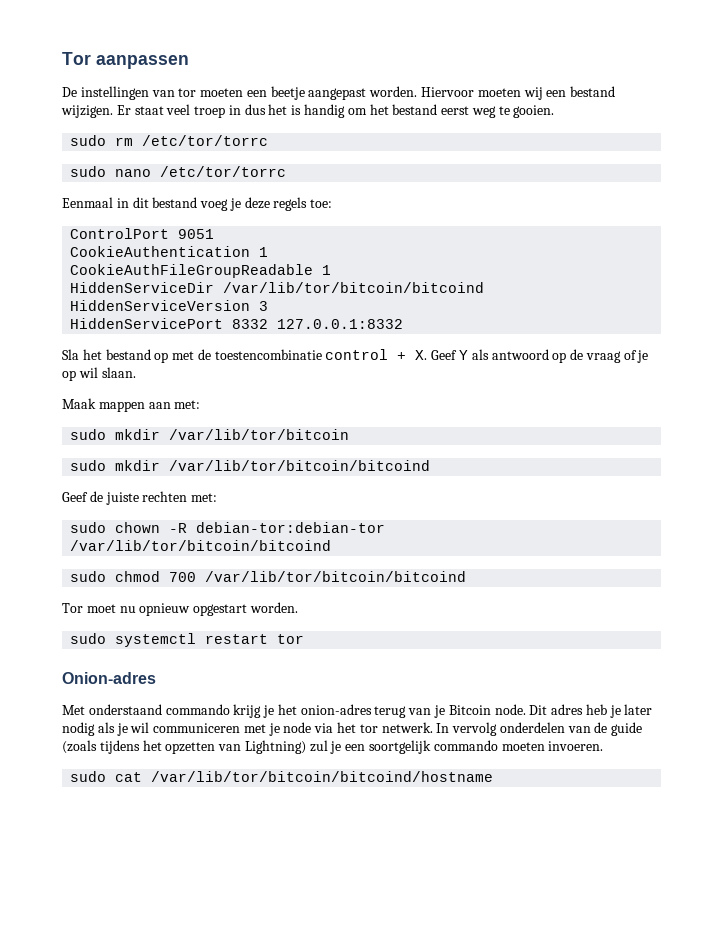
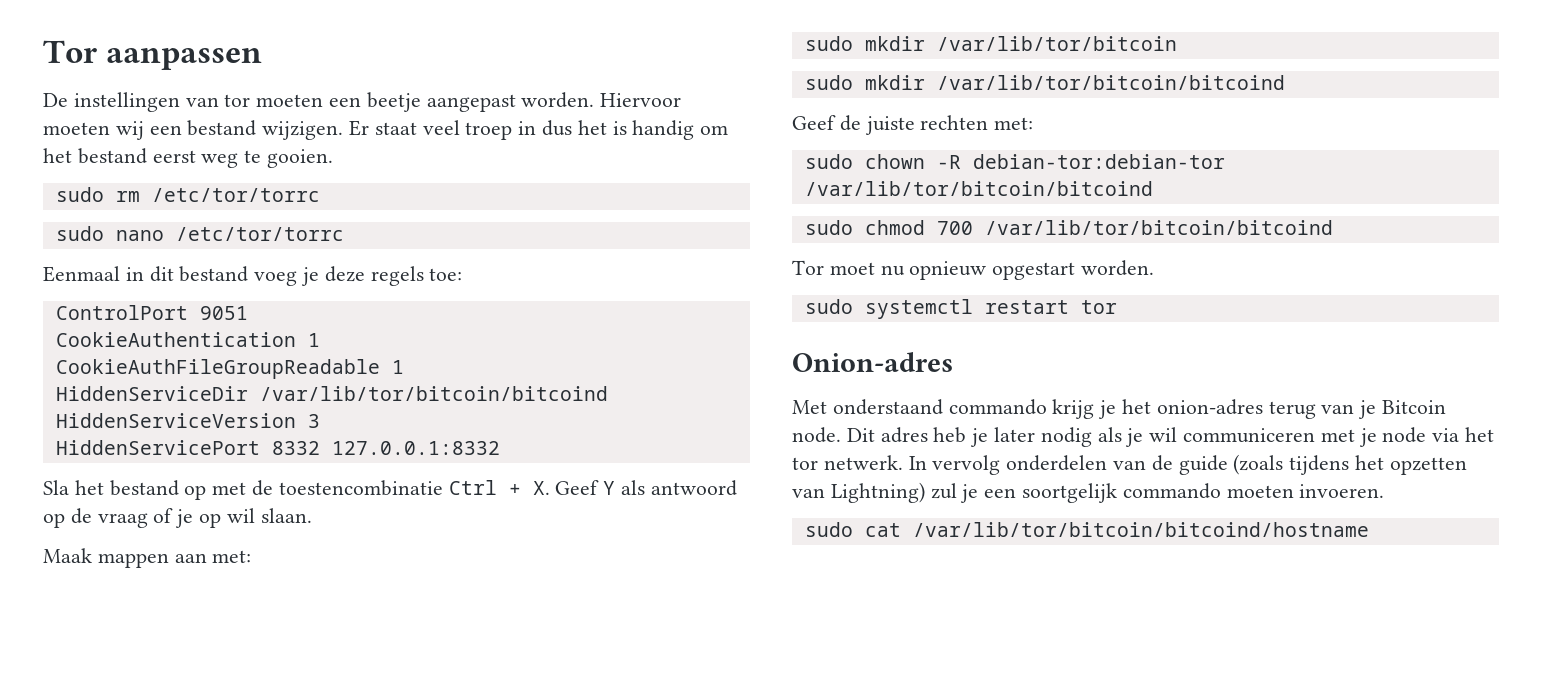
[325,349,389,360] control -> [448,480,497,495] Ctrl

